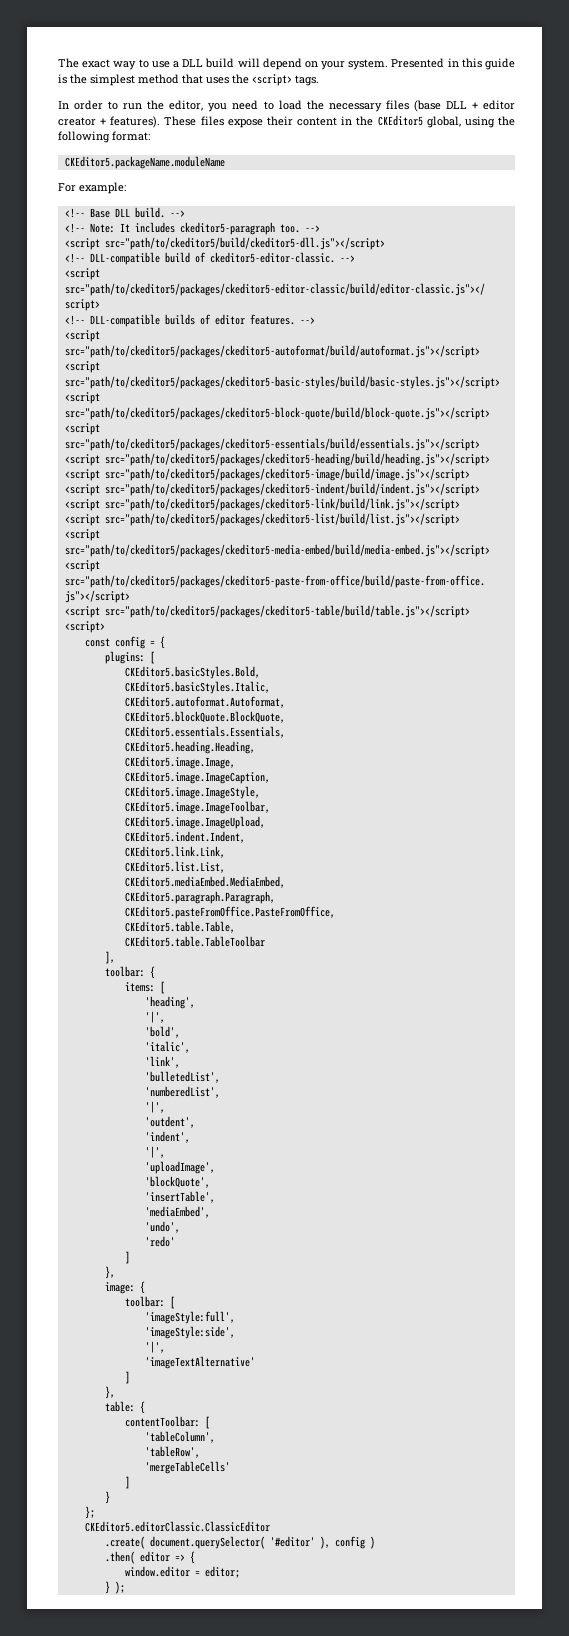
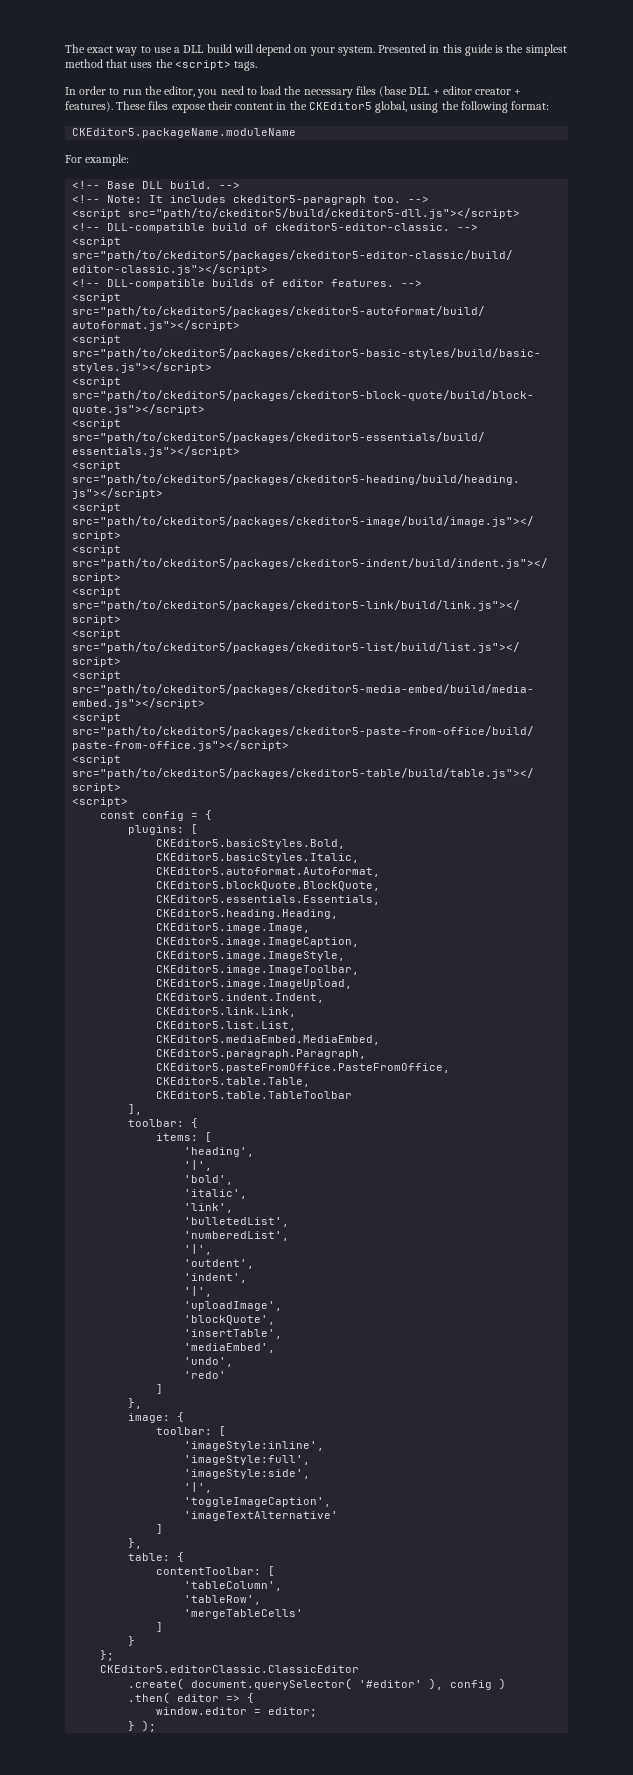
(175, 1302) none -> [184,1441,325,1451] // 'imageStyle:inline',
(165, 1347) none -> [184,1497,332,1507] // 'toggleImageCaption',

